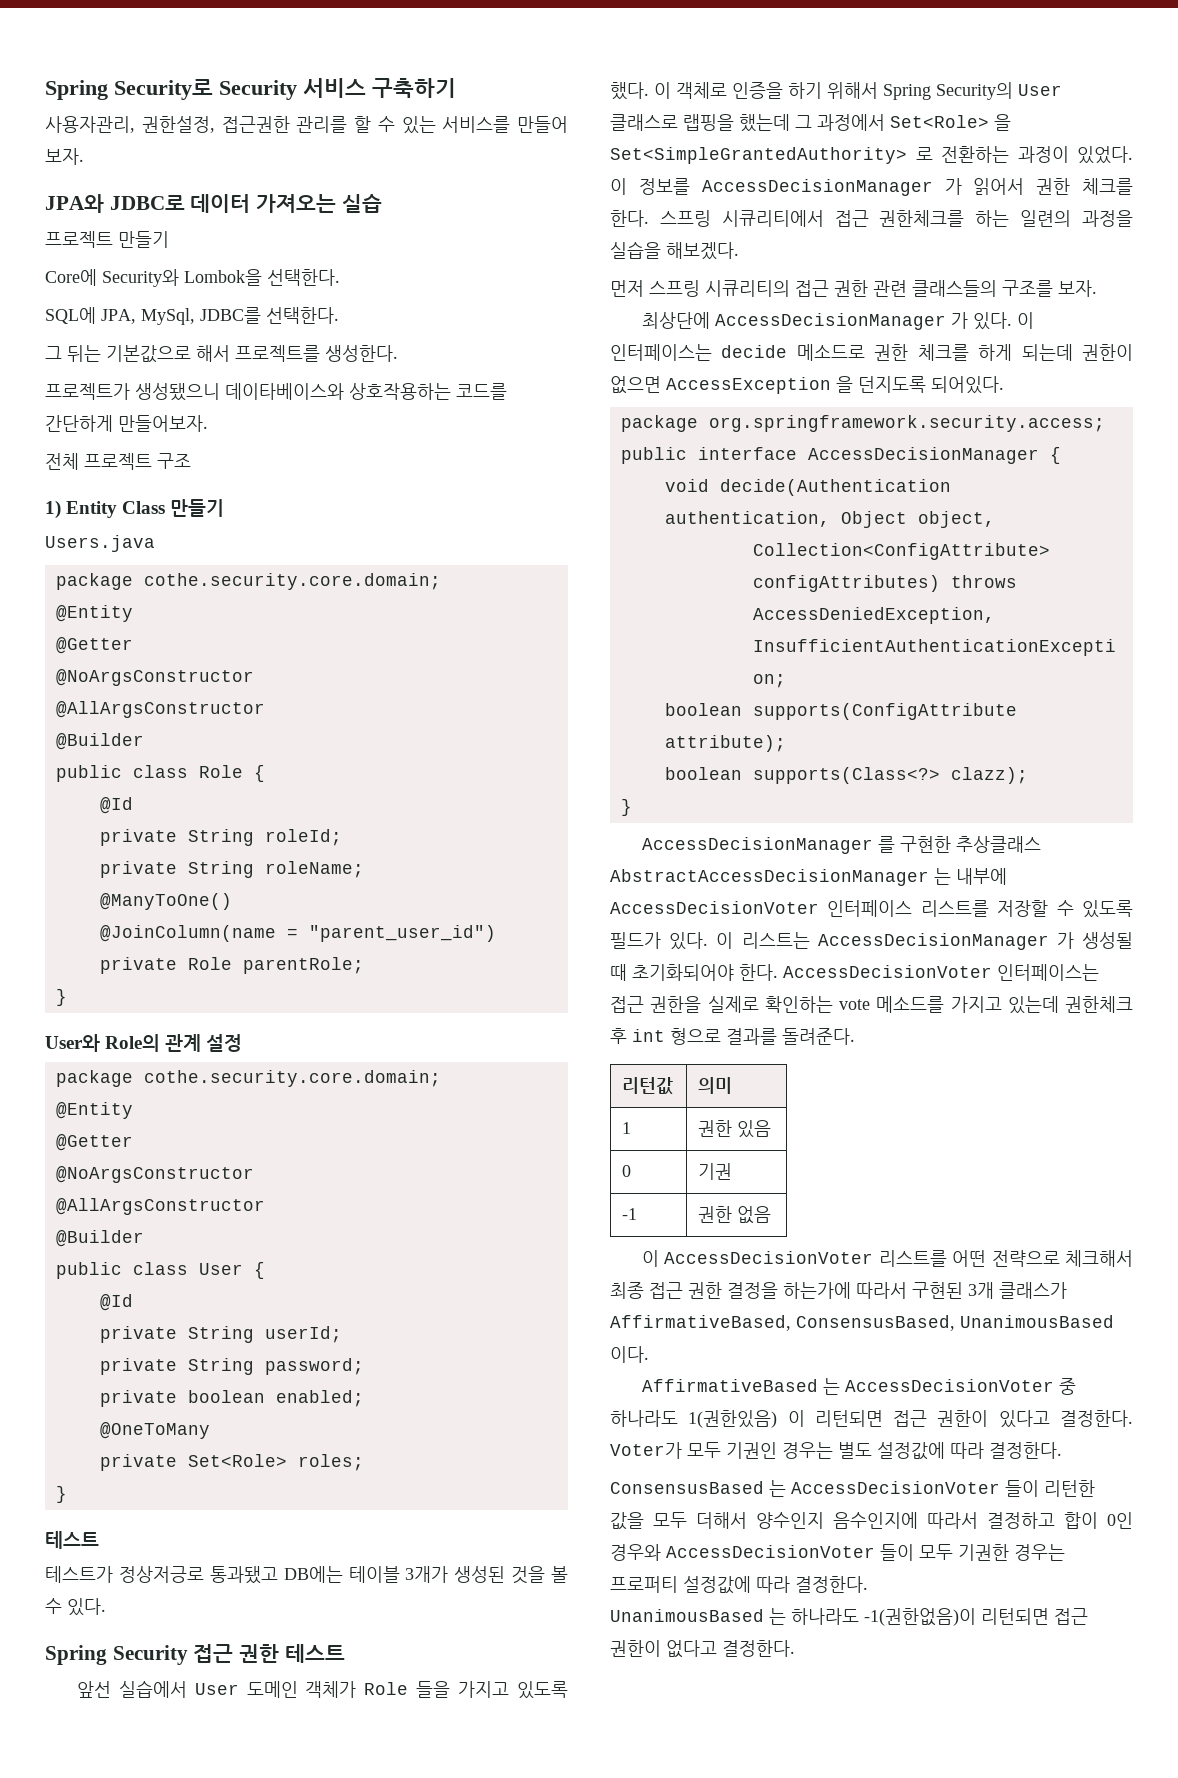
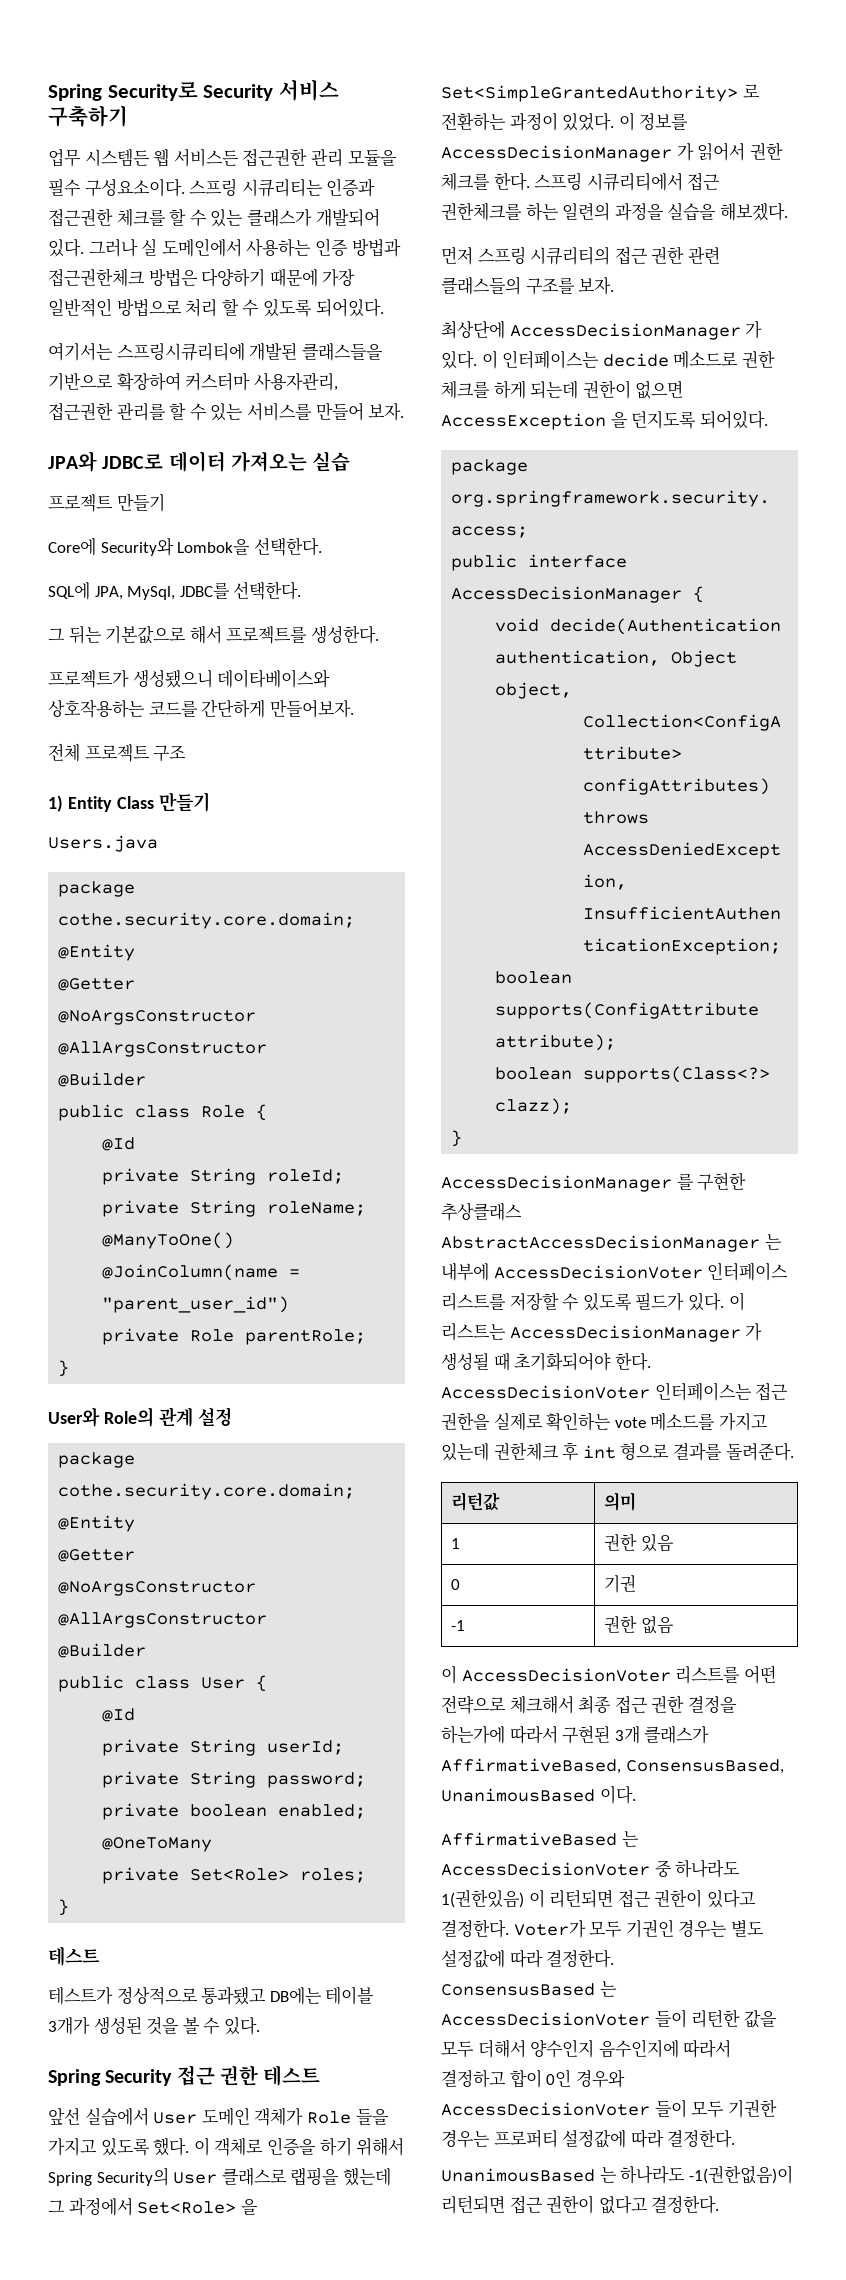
[45,116,215,133] 사용자관리, 권한설정, -> [48,148,397,167] [48,178,376,197] [48,208,380,227] [48,238,401,257] [48,268,356,287] [48,298,384,317] [48,342,383,361] [48,372,338,391] 업무 시스템든 웹 서비스든 접근권한 관리 모듈을 필수 구성요소이다. 스프링 시큐리티는 인증과 접근권한 체크를 할 수 있는 클래스가 개발되어 있다. 그러나 실 도메인에서 사용하는 인증 방법과 접근권한체크 방법은 다양하기 때문에 가장 일반적인 방법으로 처리 할 수 있도록 되어있다. // 여기서는 스프링시큐리티에 개발된 클래스들을 기반으로 확장하여 커스터마 사용자관리,
[118,1566,204,1583] 정상저긍로 -> [116,1987,198,2005] 정상적으로

